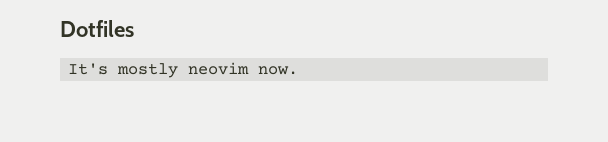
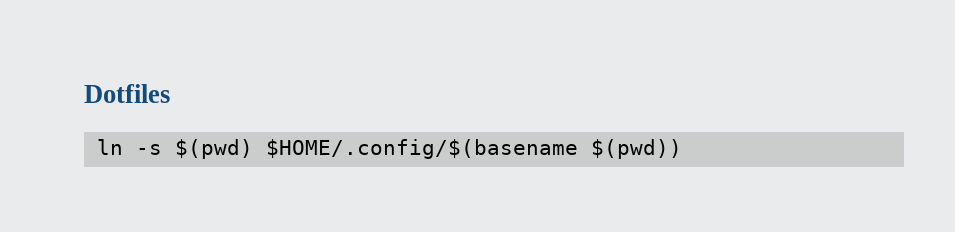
[68,62,299,78] It's mostly neovim now. -> [97,139,683,159] ln -s $(pwd) $HOME/.config/$(basename $(pwd))

